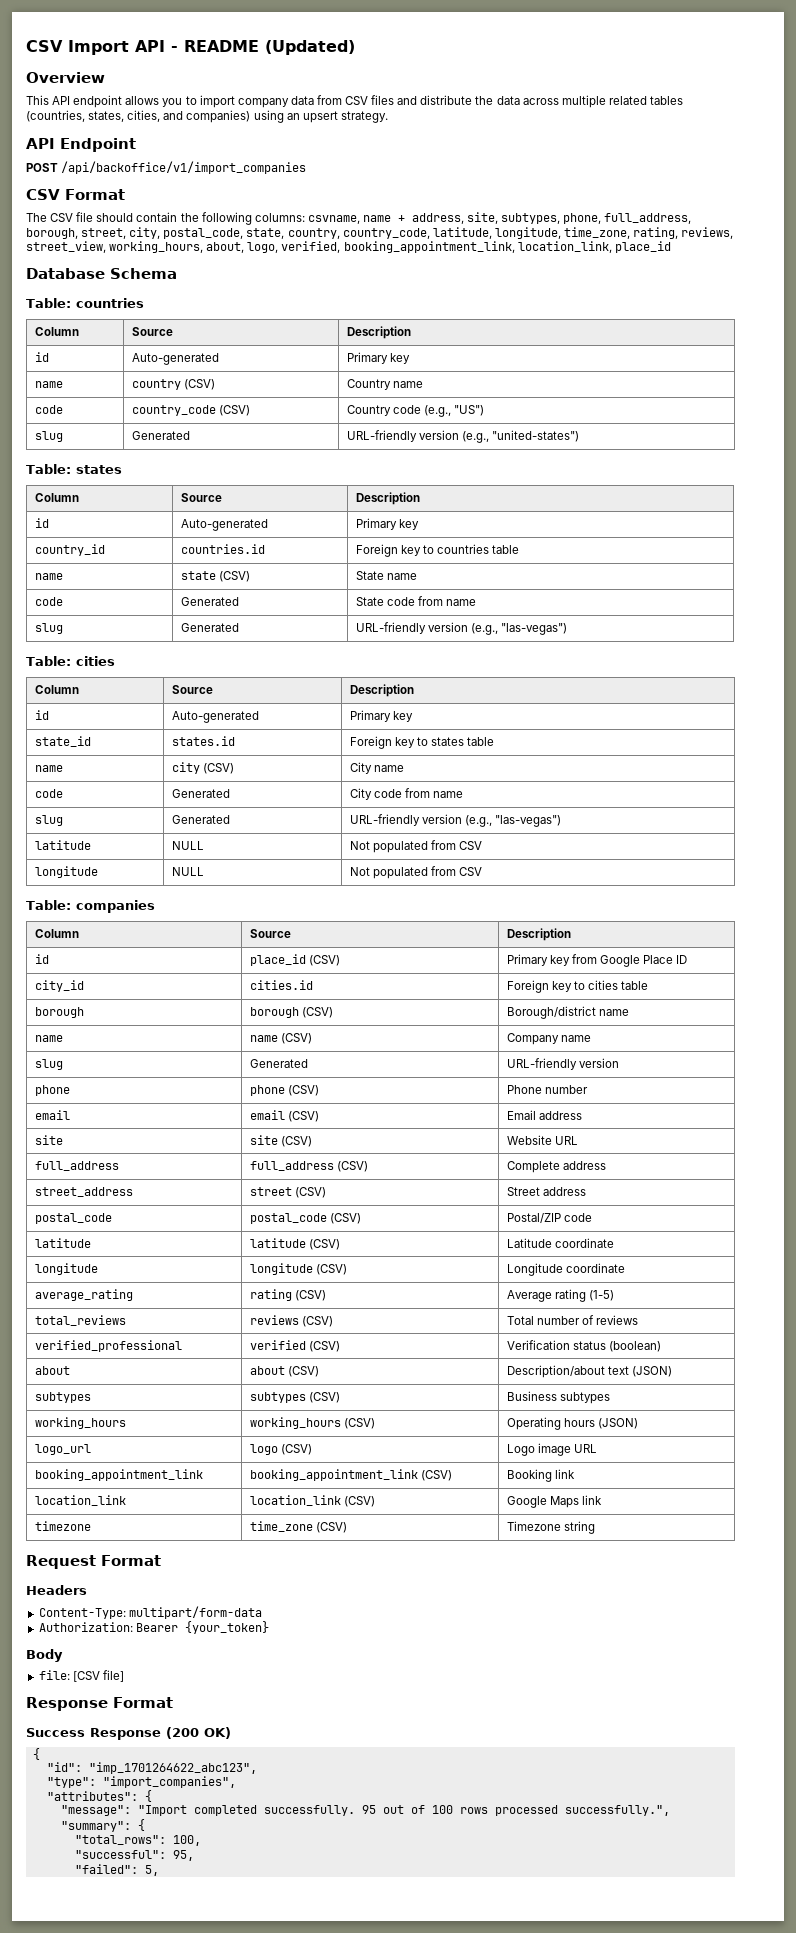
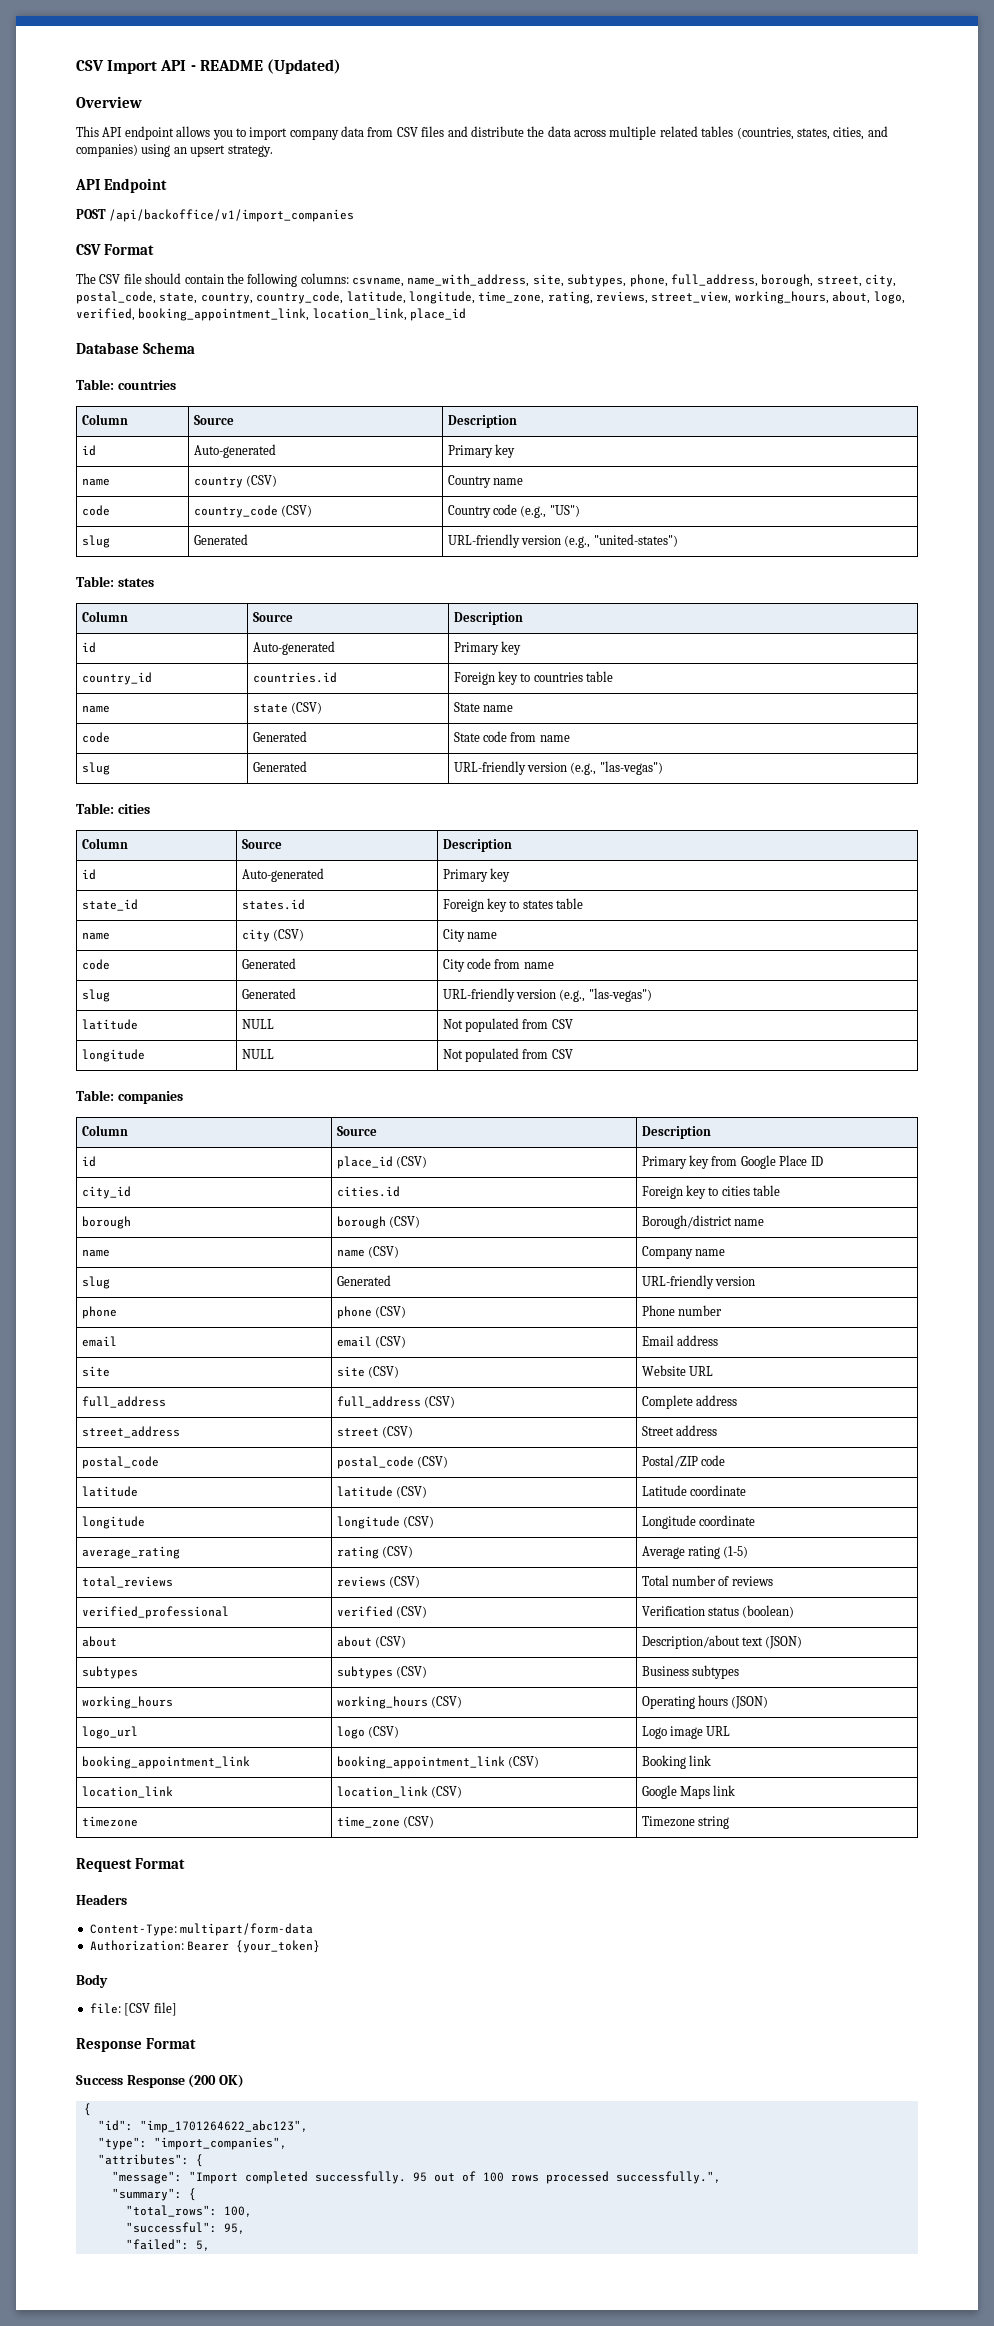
[362,213,464,224] name + address, -> [407,274,530,287] name_with_address,

